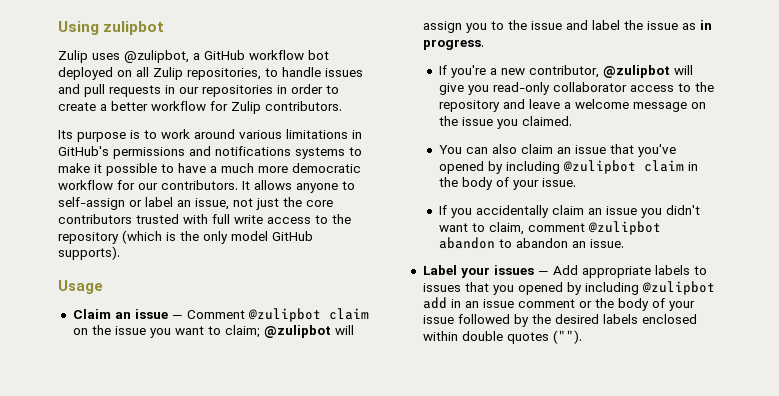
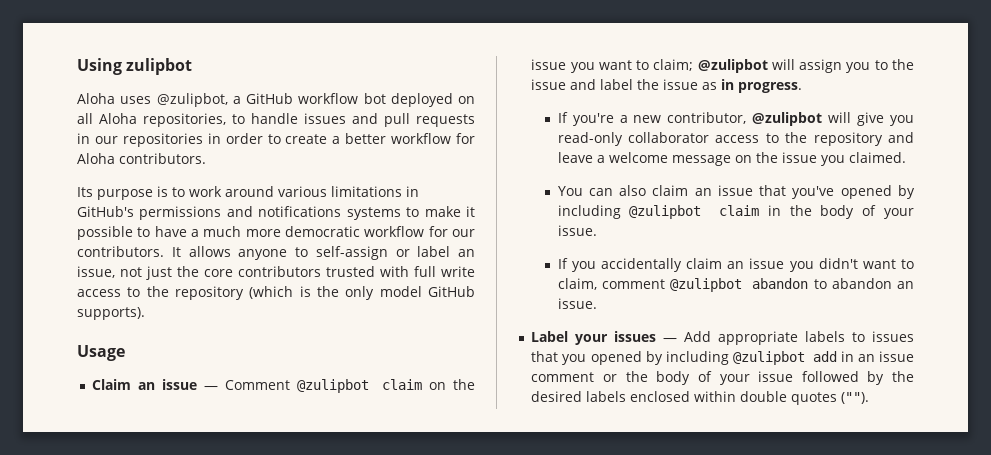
[58,50,88,63] Zulip -> [77,93,115,104] Aloha
[153,67,183,80] Zulip -> [99,113,137,124] Aloha
[231,101,261,114] Zulip -> [77,153,115,164] Aloha

